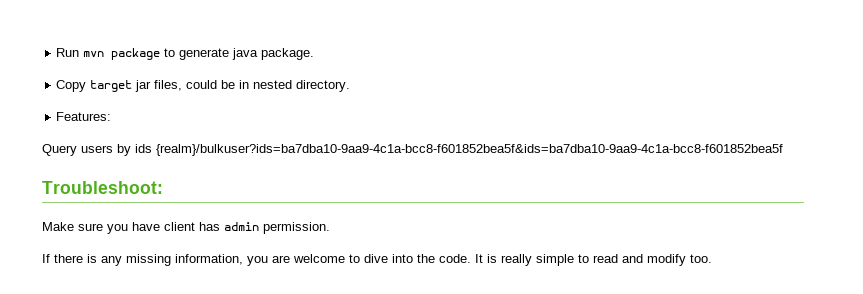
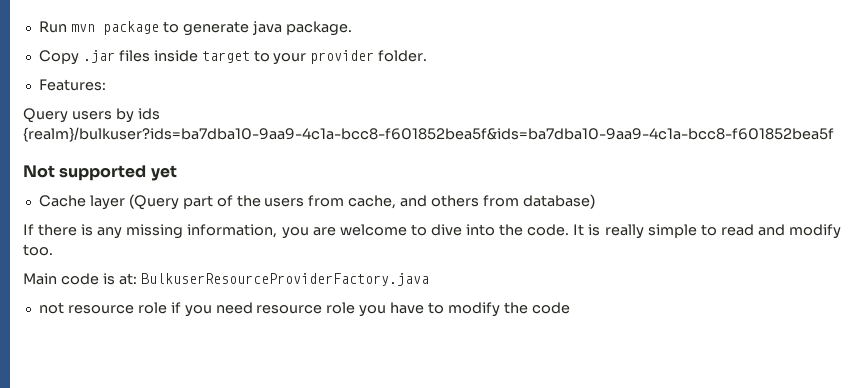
[90,80,351,92] target jar files, could be in nested directory. -> [82,50,428,65] .jar files inside target to your provider folder.
[42,181,163,194] [42,222,330,234] Troubleshoot: // Make sure you have client has admin permission. -> [23,165,177,181] [38,194,595,210] Not supported yet // Cache layer (Query part of the users from cache, and others from database)
(712, 258) none -> [23,273,429,286] [38,302,570,317] // Main code is at: BulkuserResourceProviderFactory.java // not resource role if you need resource role you have to modify the code

